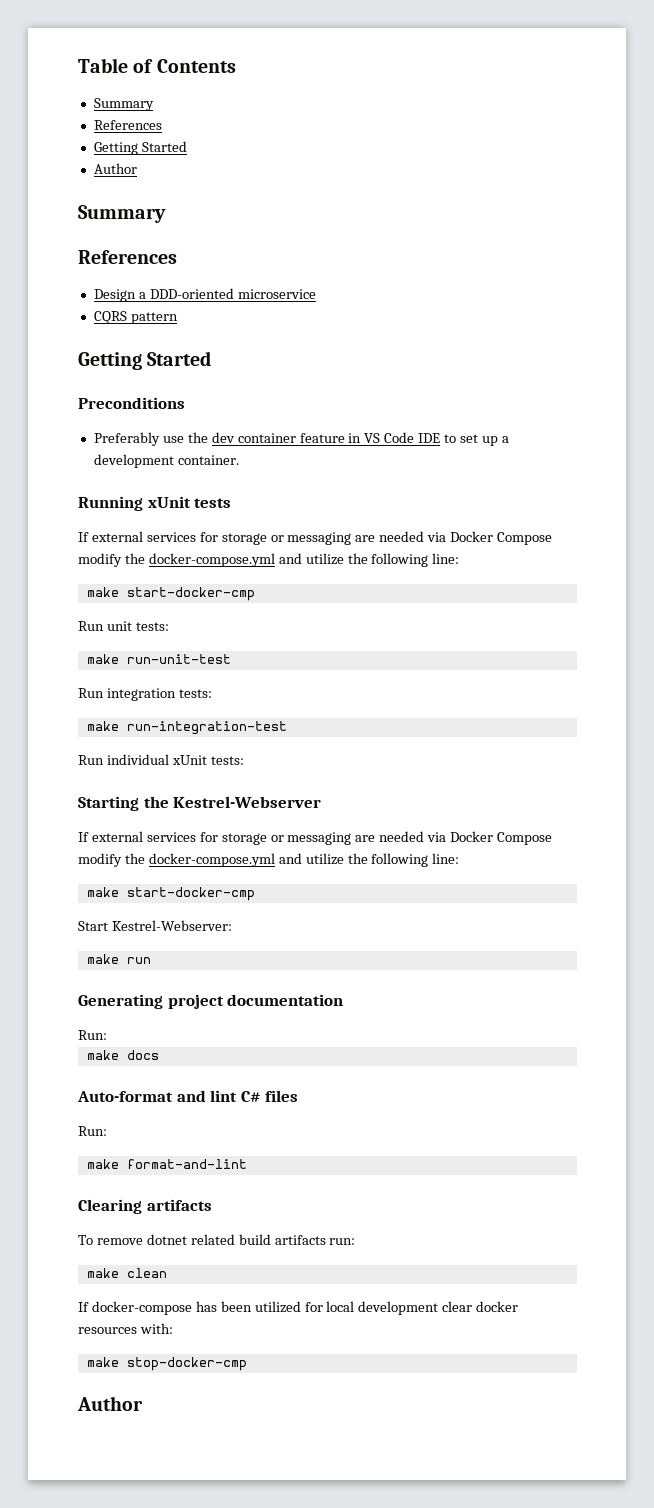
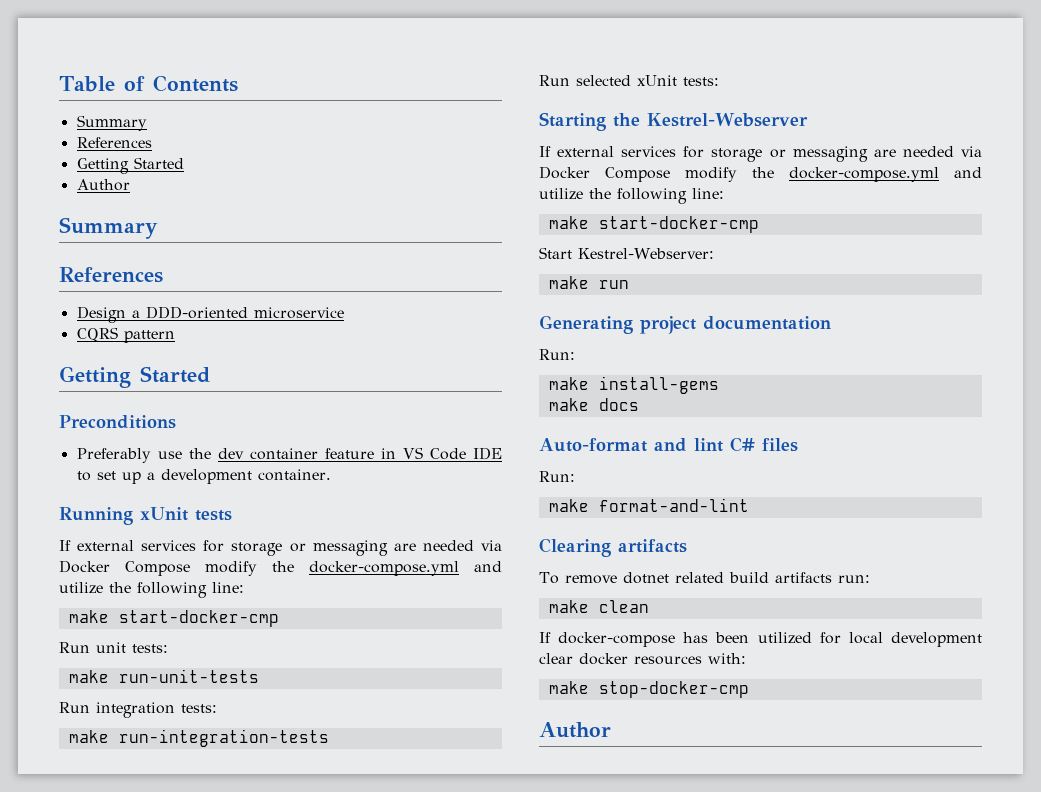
[126,654,231,664] run-unit-test -> [118,669,259,683] run-unit-tests
[126,721,287,735] [78,754,169,765] run-integration-test // Run individual -> [118,729,329,747] [539,75,631,86] run-integration-tests // Run selected
(107, 1035) none -> [548,376,719,394] // make install-gems

